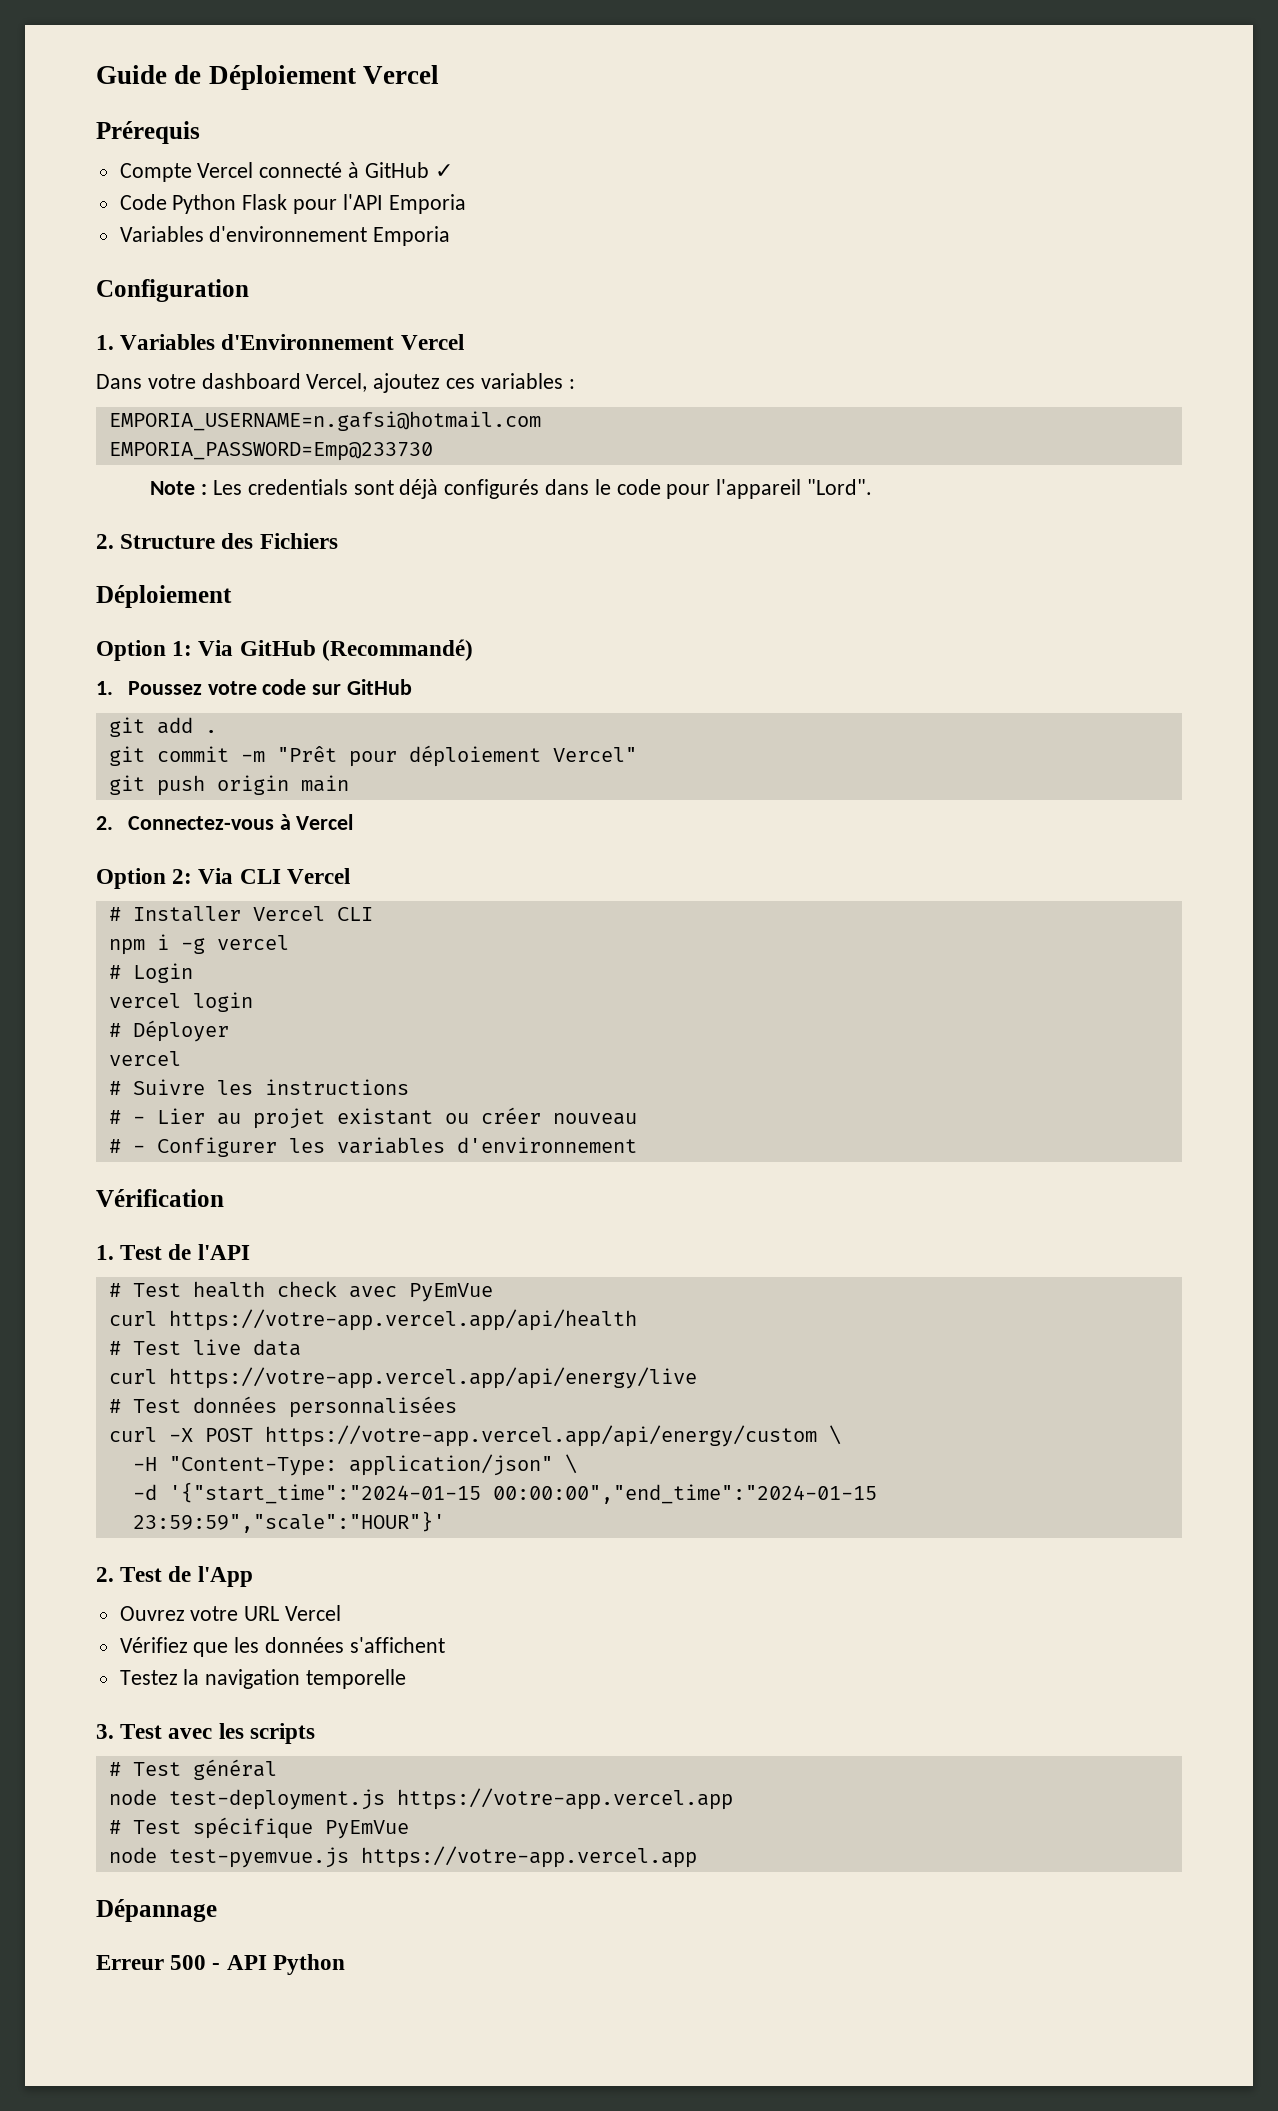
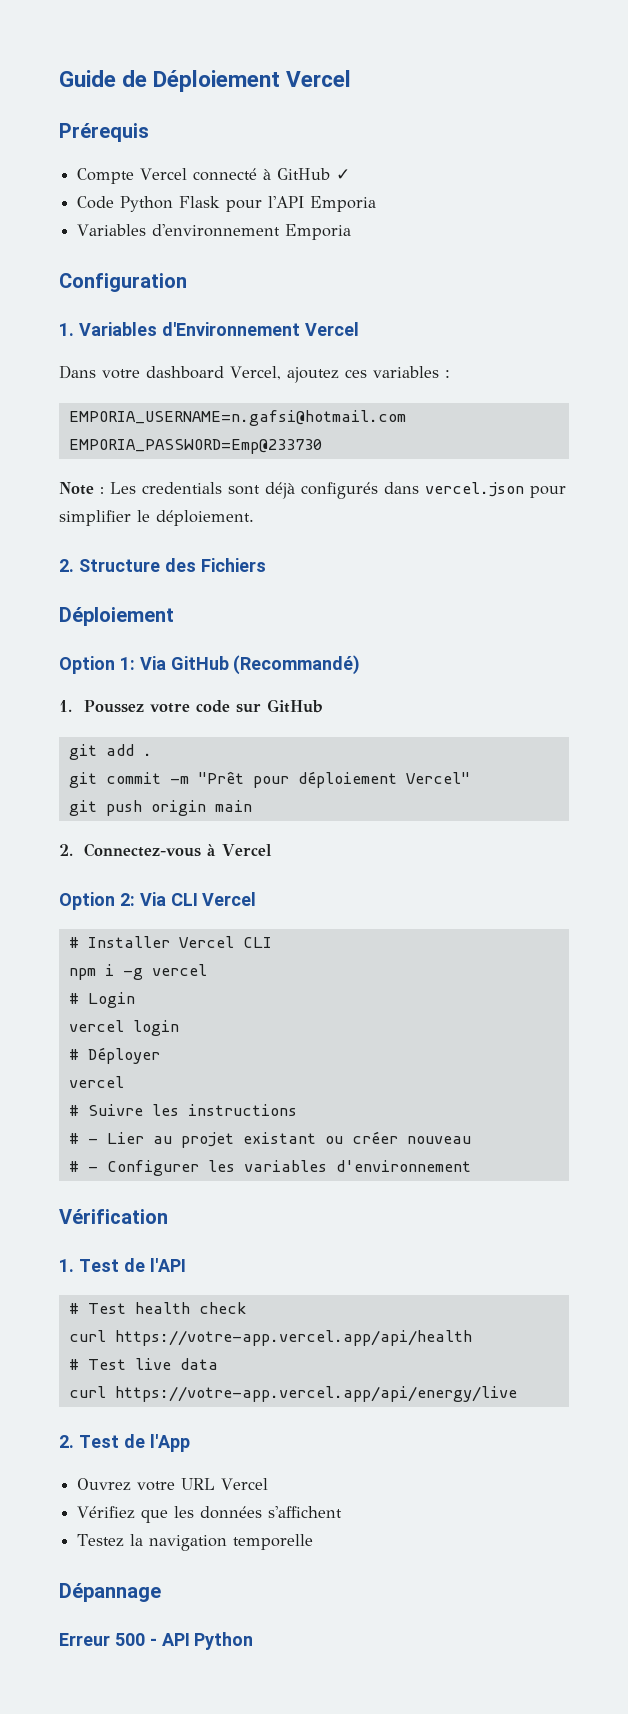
[594,479,872,499] le code pour l'appareil "Lord". -> [425,482,566,498] [59,510,254,526] vercel.json pour simplifier le déploiement.
[348,1283,493,1302] avec PyEmVue -> (247, 1308) none
[108,1396,457,1418] [108,1425,841,1447] [132,1454,577,1476] [132,1482,877,1504] [132,1511,445,1533] // # Test données personnalisées // curl -X POST https://votre-app.vercel.app/api/energy/custom \ // -H "Content-Type: application/json" \ // -d '{"start_time":"2024-01-15 00:00:00","end_time":"2024-01-15 23:59:59","scale":"HOUR"}' -> (517, 1394) none
[96,1723,315,1744] [108,1759,277,1780] [108,1788,733,1810] [108,1817,409,1839] [108,1846,697,1868] // 3. Test avec les scripts // # Test général // node test-deployment.js https://votre-app.vercel.app // # Test spécifique PyEmVue // node test-pyemvue.js https://votre-app.vercel.app -> (314, 1542) none

